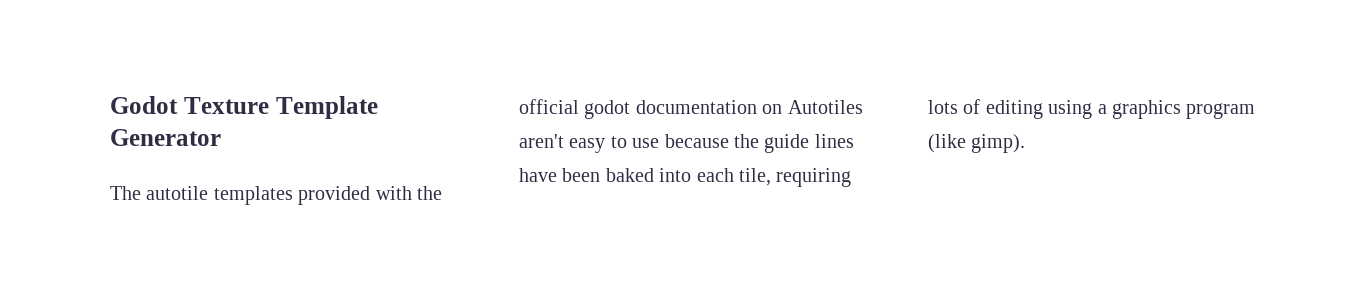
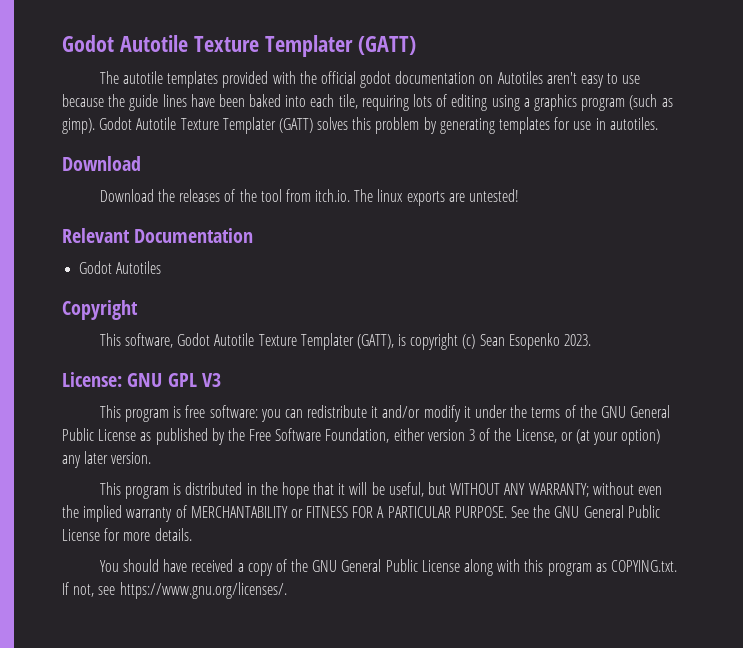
[110,96,378,119] [110,129,221,146] Godot Texture Template Generator -> [62,35,416,57] Godot Autotile Texture Templater (GATT)
[928,134,1026,153] (like gimp). -> [629,94,673,110] [62,117,658,134] [62,156,141,171] [99,189,520,206] [62,228,254,243] [79,261,162,274] [62,300,138,320] [99,333,591,350] [62,372,221,387] [99,405,671,422] [62,428,661,445] [62,451,152,468] [99,482,662,499] [62,505,660,522] [62,528,192,541] [99,559,677,576] [62,582,287,599] (such as gimp). Godot Autotile Texture Templater (GATT) solves this problem by generating templates for use in autotiles. // Download // Download the releases of the tool from itch.io. The linux exports are untested! // Relevant Documentation // Godot Autotiles // Copyright // This software, Godot Autotile Texture Templater (GATT), is copyright (c) Sean Esopenko 2023. // License: GNU GPL V3 // This program is free software: you can redistribute it and/or modify it under the terms of the GNU General Public License as published by the Free Software Foundation, either version 3 of the License, or (at your option) any later version. // This program is distributed in the hope that it will be useful, but WITHOUT ANY WARRANTY; without even the implied warranty of MERCHANTABILITY or FITNESS FOR A PARTICULAR PURPOSE. See the GNU General Public License for more details. // You should have received a copy of the GNU General Public License along with this program as COPYING.txt. If not, see https://www.gnu.org/licenses/.

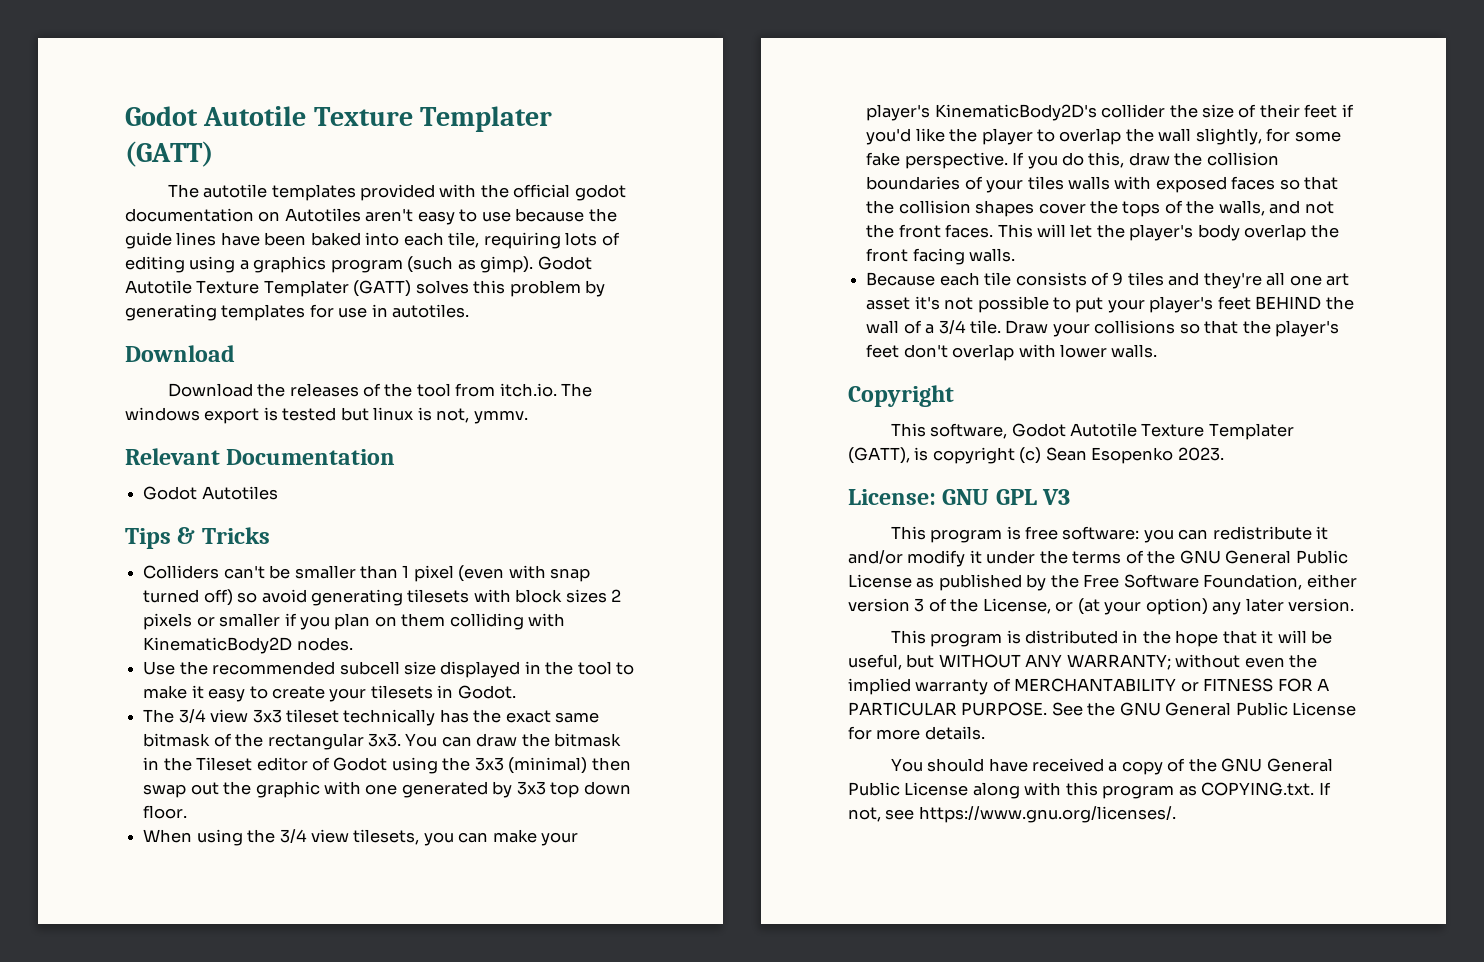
[377,189,520,206] [62,228,254,243] [79,261,162,274] linux exports are untested! // Relevant Documentation // Godot Autotiles -> [125,407,528,424] [125,448,396,465] [143,486,278,500] [125,527,270,549] [143,565,591,582] [143,589,622,606] [143,613,566,630] [143,637,353,654] [143,661,635,678] [143,685,516,702] [143,709,600,726] [143,733,622,750] [143,757,631,774] [143,781,631,798] [143,805,188,819] [143,829,579,846] [866,104,1354,121] [866,128,1341,145] [866,152,1279,169] [866,176,1339,193] [866,200,1334,217] [866,224,1339,241] [866,248,1016,265] [866,272,1350,289] [866,296,1354,313] [866,320,1340,337] [866,344,1158,361] windows export is tested but linux is not, ymmv. // Relevant Documentation // Godot Autotiles // Tips & Tricks // Colliders can't be smaller than 1 pixel (even with snap turned off) so avoid generating tilesets with block sizes 2 pixels or smaller if you plan on them colliding with KinematicBody2D nodes. // Use the recommended subcell size displayed in the tool to make it easy to create your tilesets in Godot. // The 3/4 view 3x3 tileset technically has the exact same bitmask of the rectangular 3x3. You can draw the bitmask in the Tileset editor of Godot using the 3x3 (minimal) then swap out the graphic with one generated by 3x3 top down floor. // When using the 3/4 view tilesets, you can make your player's KinematicBody2D's collider the size of their feet if you'd like the player to overlap the wall slightly, for some fake perspective. If you do this, draw the collision boundaries of your tiles walls with exposed faces so that the collision shapes cover the tops of the walls, and not the front faces. This will let the player's body overlap the front facing walls. // Because each tile consists of 9 tiles and they're all one art asset it's not possible to put your player's feet BEHIND the wall of a 3/4 tile. Draw your collisions so that the player's feet don't overlap with lower walls.

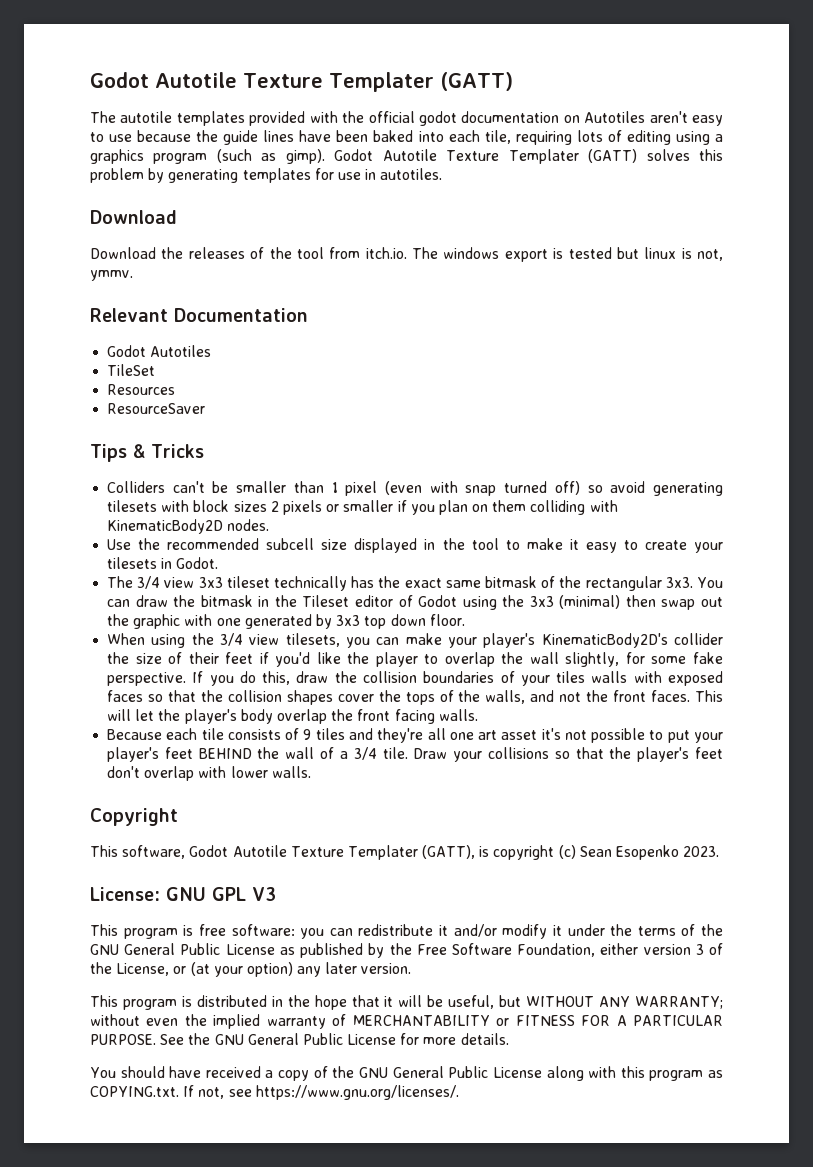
(278, 493) none -> [107,364,156,376] [107,384,176,395] [107,403,206,414] // TileSet // Resources // ResourceSaver

